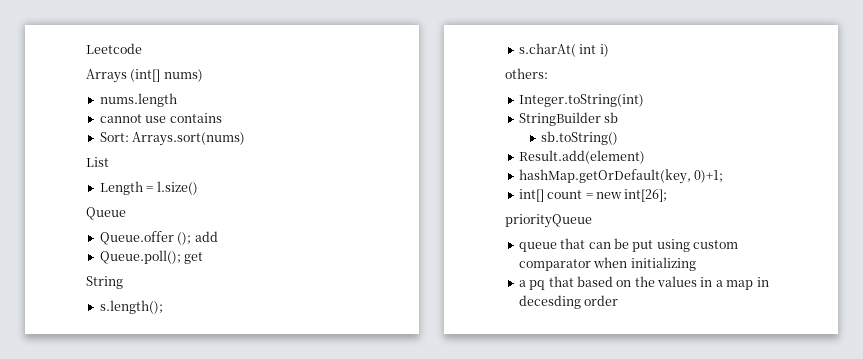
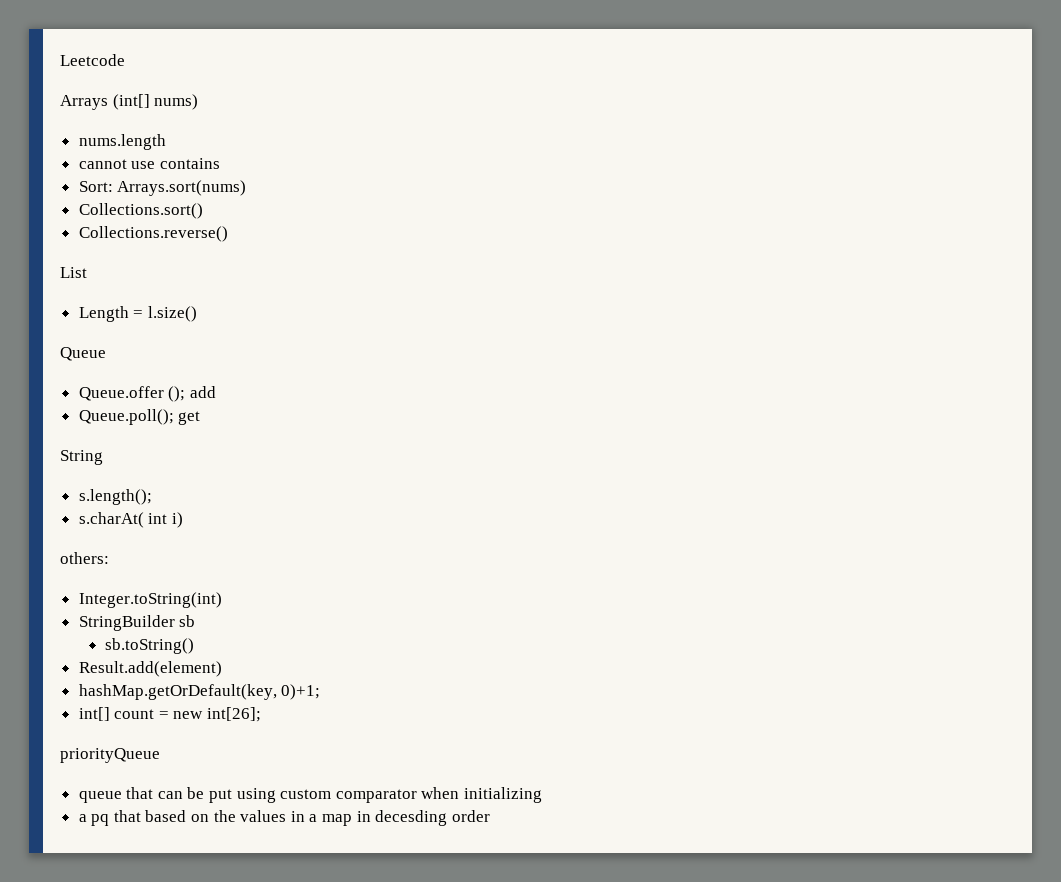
(246, 139) none -> [78,203,203,219] [78,226,228,242] // Collections.sort() // Collections.reverse()

